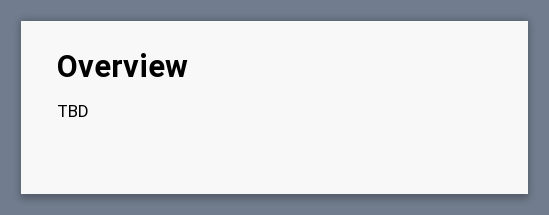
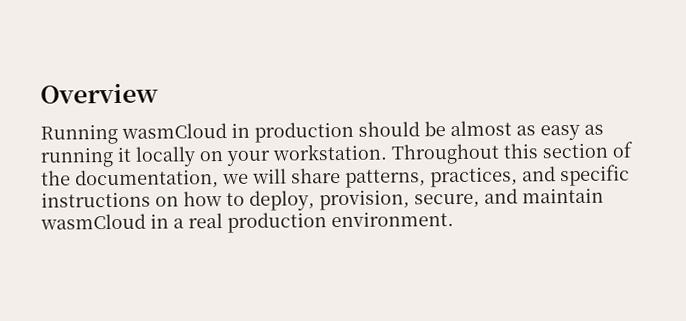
[57,105,89,117] TBD -> [40,120,604,145] [40,141,633,168] [41,164,630,190] [41,187,604,211] [40,211,454,234] Running wasmCloud in production should be almost as easy as running it locally on your workstation. Throughout this section of the documentation, we will share patterns, practices, and specific instructions on how to deploy, provision, secure, and maintain wasmCloud in a real production environment.

